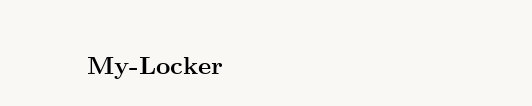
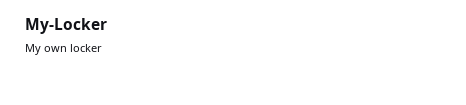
(223, 68) none -> [25,44,102,55] // My own locker

